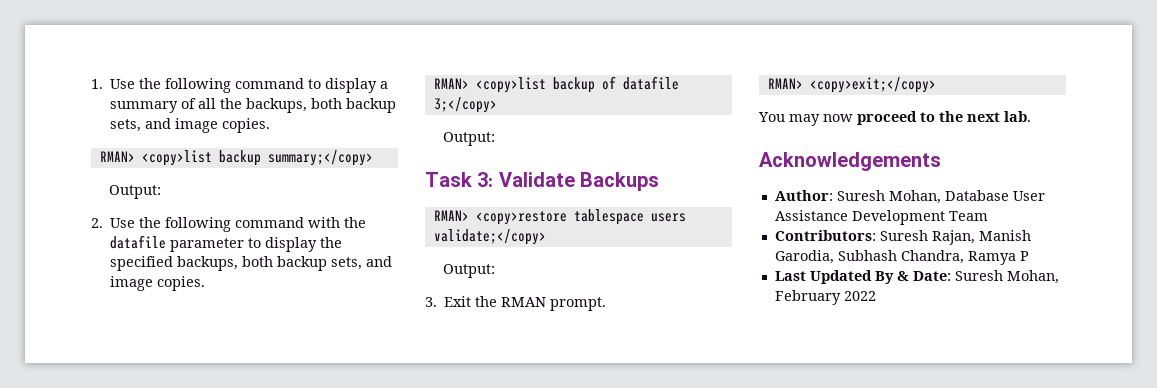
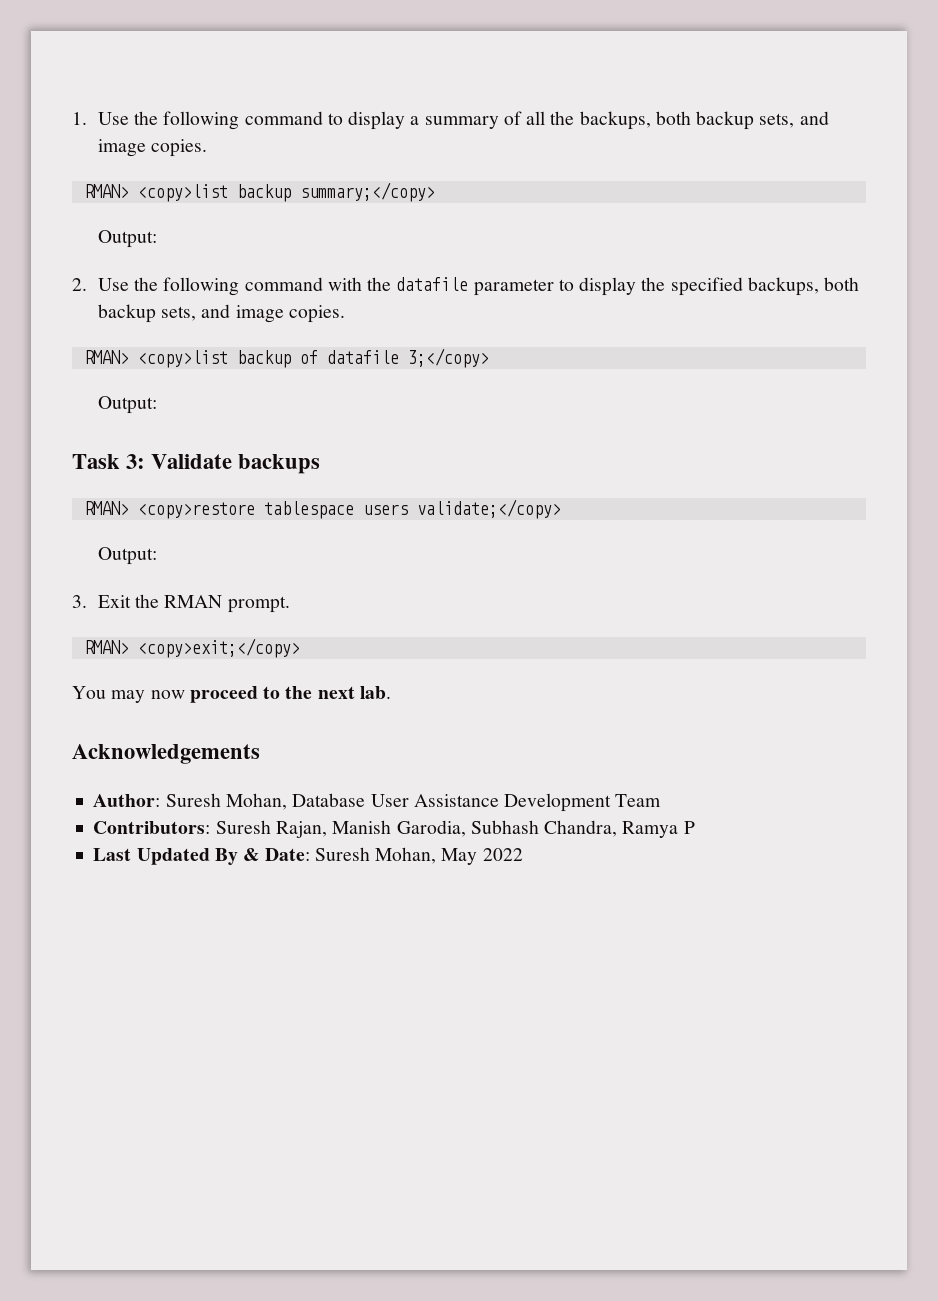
[580,172,660,191] Backups -> [238,454,321,474] backups
[774,290,841,305] February -> [441,848,478,865] May

